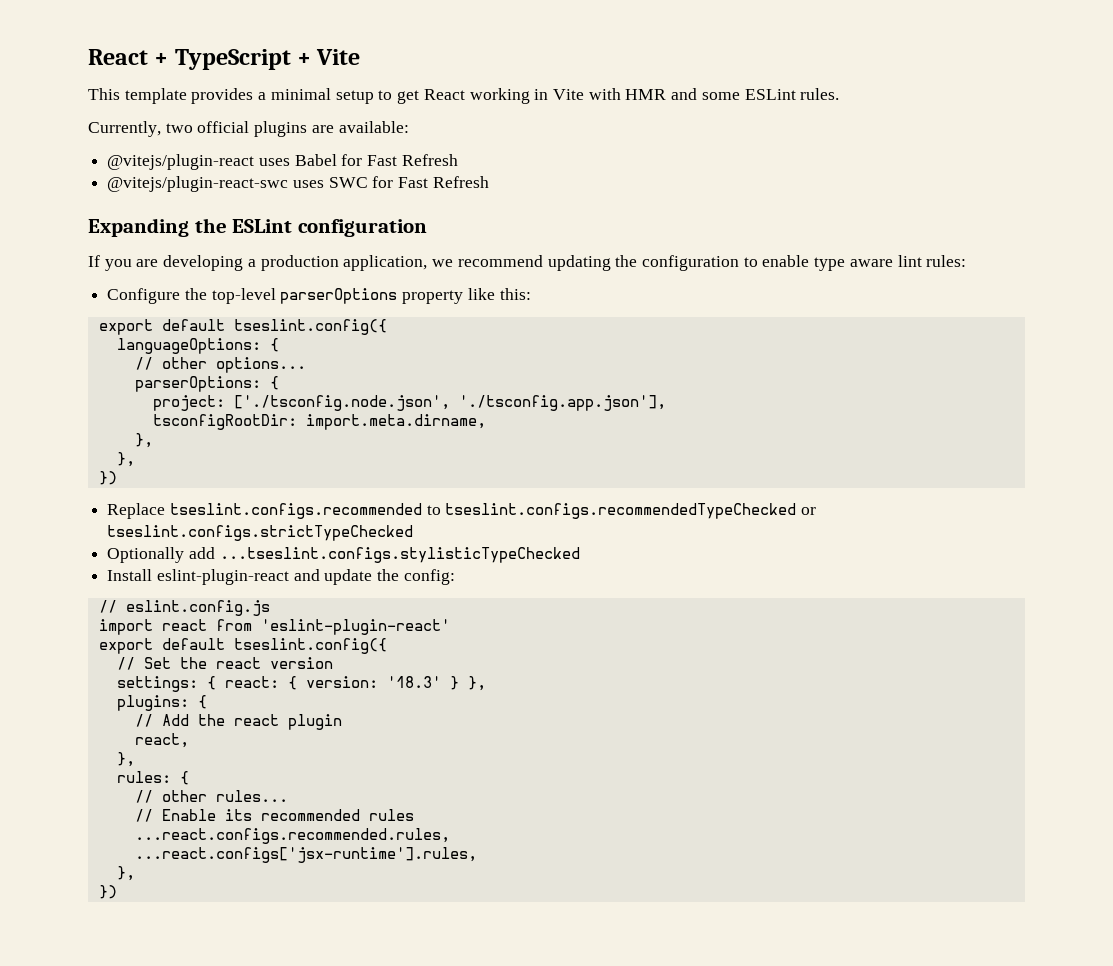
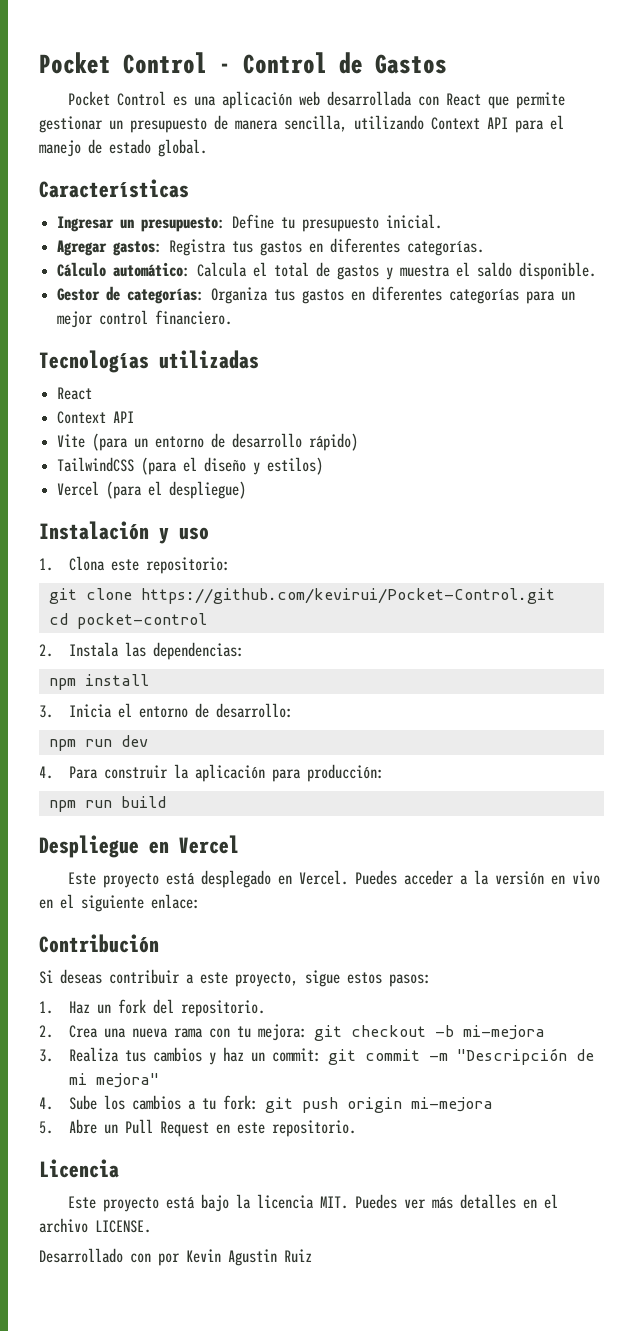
[88,49,361,70] [88,88,840,104] [88,121,409,137] [107,154,458,170] [107,176,489,192] [88,218,428,237] [88,255,967,271] [107,288,531,304] [98,319,387,335] [116,338,279,354] [134,357,306,373] [134,376,279,392] [152,395,666,411] [152,414,486,430] [134,433,153,448] [116,452,135,467] [98,471,117,485] [107,503,817,519] [107,525,414,541] [107,547,580,563] [107,569,455,585] [98,600,270,616] [98,619,450,635] [98,638,387,654] [116,657,333,670] [116,676,486,692] [116,695,207,711] [134,714,342,730] [134,733,189,748] [116,752,135,767] [116,771,189,785] [134,790,288,803] [134,809,414,822] [134,828,450,844] [134,847,477,863] [116,866,135,881] [98,885,117,899] React + TypeScript + Vite // This template provides a minimal setup to get React working in Vite with HMR and some ESLint rules. // Currently, two official plugins are available: // @vitejs/plugin-react uses Babel for Fast Refresh // @vitejs/plugin-react-swc uses SWC for Fast Refresh // Expanding the ESLint configuration // If you are developing a production application, we recommend updating the configuration to enable type aware lint rules: // Configure the top-level parserOptions property like this: // export default tseslint.config({ // languageOptions: { // // other options... // parserOptions: { // project: ['./tsconfig.node.json', './tsconfig.app.json'], // tsconfigRootDir: import.meta.dirname, // }, // }, // }) // Replace tseslint.configs.recommended to tseslint.configs.recommendedTypeChecked or tseslint.configs.strictTypeChecked // Optionally add ...tseslint.configs.stylisticTypeChecked // Install eslint-plugin-react and update the config: // // eslint.config.js // import react from 'eslint-plugin-react' // export default tseslint.config({ // // Set the react version // settings: { react: { version: '18.3' } }, // plugins: { // // Add the react plugin // react, // }, // rules: { // // other rules... // // Enable its recommended rules // ...react.configs.recommended.rules, // ...react.configs['jsx-runtime'].rules, // }, // }) -> [39,52,447,74] [68,91,566,109] [39,115,564,133] [39,139,207,157] [39,179,189,198] [57,214,443,232] [57,238,485,256] [57,262,597,280] [57,286,576,304] [57,310,233,328] [39,350,259,373] [57,387,93,400] [57,411,135,424] [57,433,359,451] [57,457,324,475] [57,481,247,499] [39,521,209,544] [39,556,231,574] [48,588,555,604] [48,613,207,629] [39,642,245,660] [48,674,149,690] [39,703,294,718] [48,735,148,751] [39,764,385,782] [48,796,166,812] [39,835,239,858] [68,870,601,888] [39,894,200,912] [39,934,159,953] [39,969,431,987] [39,999,266,1017] [39,1024,546,1041] [39,1047,595,1065] [69,1073,160,1088] [39,1095,494,1113] [39,1119,357,1137] [39,1159,119,1178] [68,1194,559,1212] [39,1218,151,1233] [39,1248,312,1266] Pocket Control - Control de Gastos // Pocket Control es una aplicación web desarrollada con React que permite gestionar un presupuesto de manera sencilla, utilizando Context API para el manejo de estado global. // Características // Ingresar un presupuesto: Define tu presupuesto inicial. // Agregar gastos: Registra tus gastos en diferentes categorías. // Cálculo automático: Calcula el total de gastos y muestra el saldo disponible. // Gestor de categorías: Organiza tus gastos en diferentes categorías para un mejor control financiero. // Tecnologías utilizadas // React // Context API // Vite (para un entorno de desarrollo rápido) // TailwindCSS (para el diseño y estilos) // Vercel (para el despliegue) // Instalación y uso // 1. Clona este repositorio: // git clone https://github.com/kevirui/Pocket-Control.git // cd pocket-control // 2. Instala las dependencias: // npm install // 3. Inicia el entorno de desarrollo: // npm run dev // 4. Para construir la aplicación para producción: // npm run build // Despliegue en Vercel // Este proyecto está desplegado en Vercel. Puedes acceder a la versión en vivo en el siguiente enlace: // Contribución // Si deseas contribuir a este proyecto, sigue estos pasos: // 1. Haz un fork del repositorio. // 2. Crea una nueva rama con tu mejora: git checkout -b mi-mejora // 3. Realiza tus cambios y haz un commit: git commit -m "Descripción de mi mejora" // 4. Sube los cambios a tu fork: git push origin mi-mejora // 5. Abre un Pull Request en este repositorio. // Licencia // Este proyecto está bajo la licencia MIT. Puedes ver más detalles en el archivo LICENSE. // Desarrollado con por Kevin Agustin Ruiz

